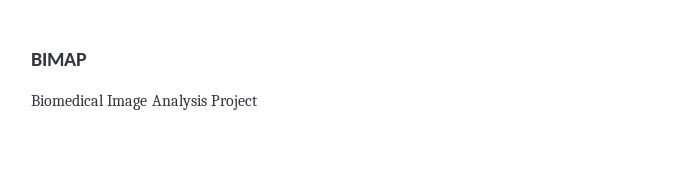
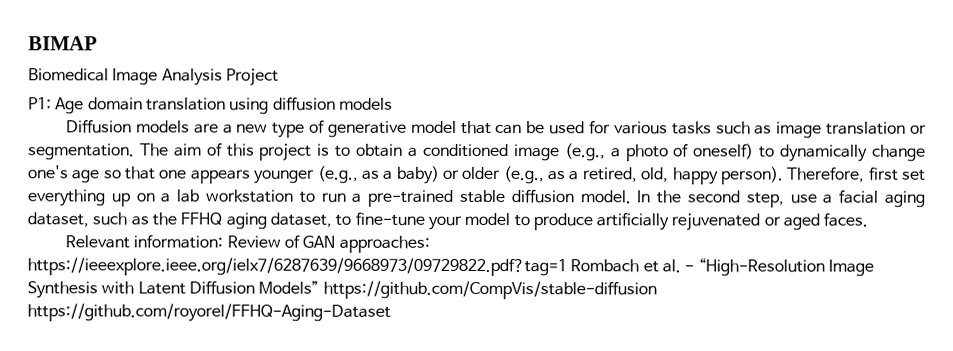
(258, 102) none -> [28,96,393,115] [65,119,928,139] [28,142,927,162] [27,165,927,185] [27,189,925,208] [27,211,869,231] [64,234,430,253] [27,257,874,277] [27,280,657,300] [27,303,391,322] // P1: Age domain translation using diffusion models // Diffusion models are a new type of generative model that can be used for various tasks such as image translation or segmentation. The aim of this project is to obtain a conditioned image (e.g., a photo of oneself) to dynamically change one's age so that one appears younger (e.g., as a baby) or older (e.g., as a retired, old, happy person). Therefore, first set everything up on a lab workstation to run a pre-trained stable diffusion model. In the second step, use a facial aging dataset, such as the FFHQ aging dataset, to fine-tune your model to produce artificially rejuvenated or aged faces. // Relevant information: Review of GAN approaches: https://ieeexplore.ieee.org/ielx7/6287639/9668973/09729822.pdf?tag=1 Rombach et al. - “High-Resolution Image Synthesis with Latent Diffusion Models” https://github.com/CompVis/stable-diffusion https://github.com/royorel/FFHQ-Aging-Dataset

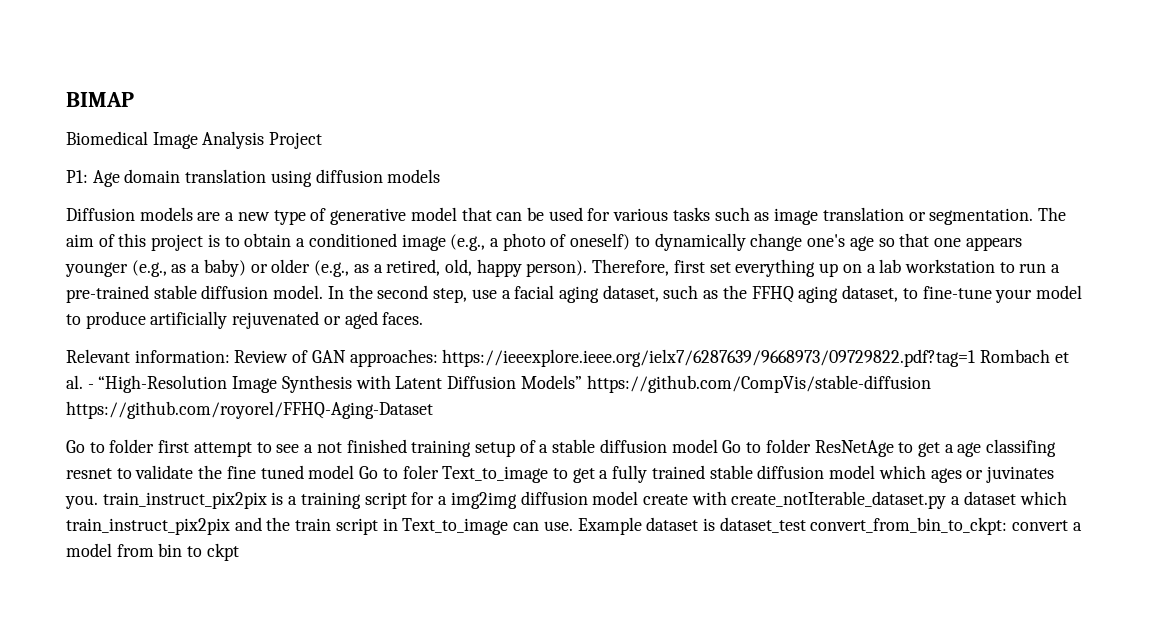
(391, 312) none -> [66,439,1057,457] [66,465,1054,483] [65,491,1067,509] [66,517,1082,535] [66,543,239,561] // Go to folder first attempt to see a not finished training setup of a stable diffusion model Go to folder ResNetAge to get a age classifing resnet to validate the fine tuned model Go to foler Text_to_image to get a fully trained stable diffusion model which ages or juvinates you. train_instruct_pix2pix is a training script for a img2img diffusion model create with create_notIterable_dataset.py a dataset which train_instruct_pix2pix and the train script in Text_to_image can use. Example dataset is dataset_test convert_from_bin_to_ckpt: convert a model from bin to ckpt

